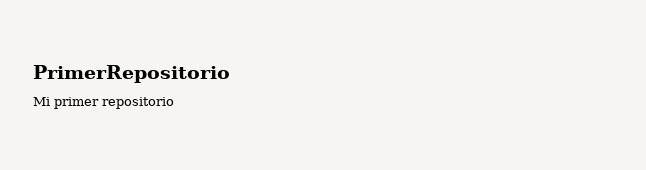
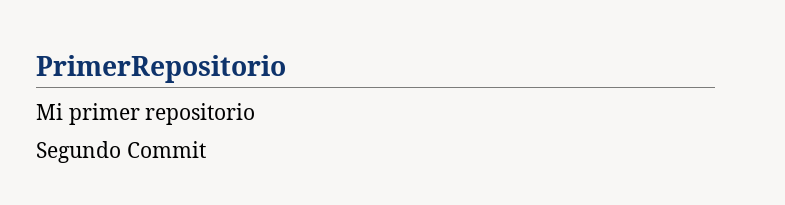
(174, 103) none -> [36,141,206,163] // Segundo Commit

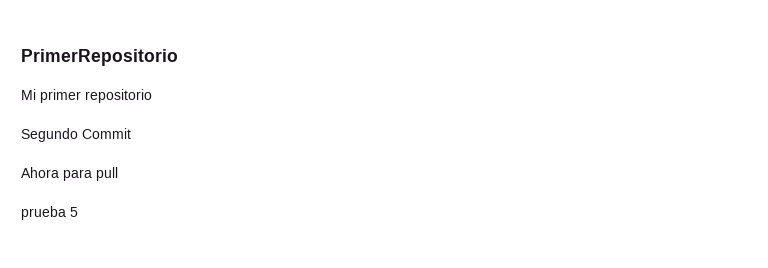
(206, 149) none -> [21,167,118,181] [21,206,78,220] // Ahora para pull // prueba 5

